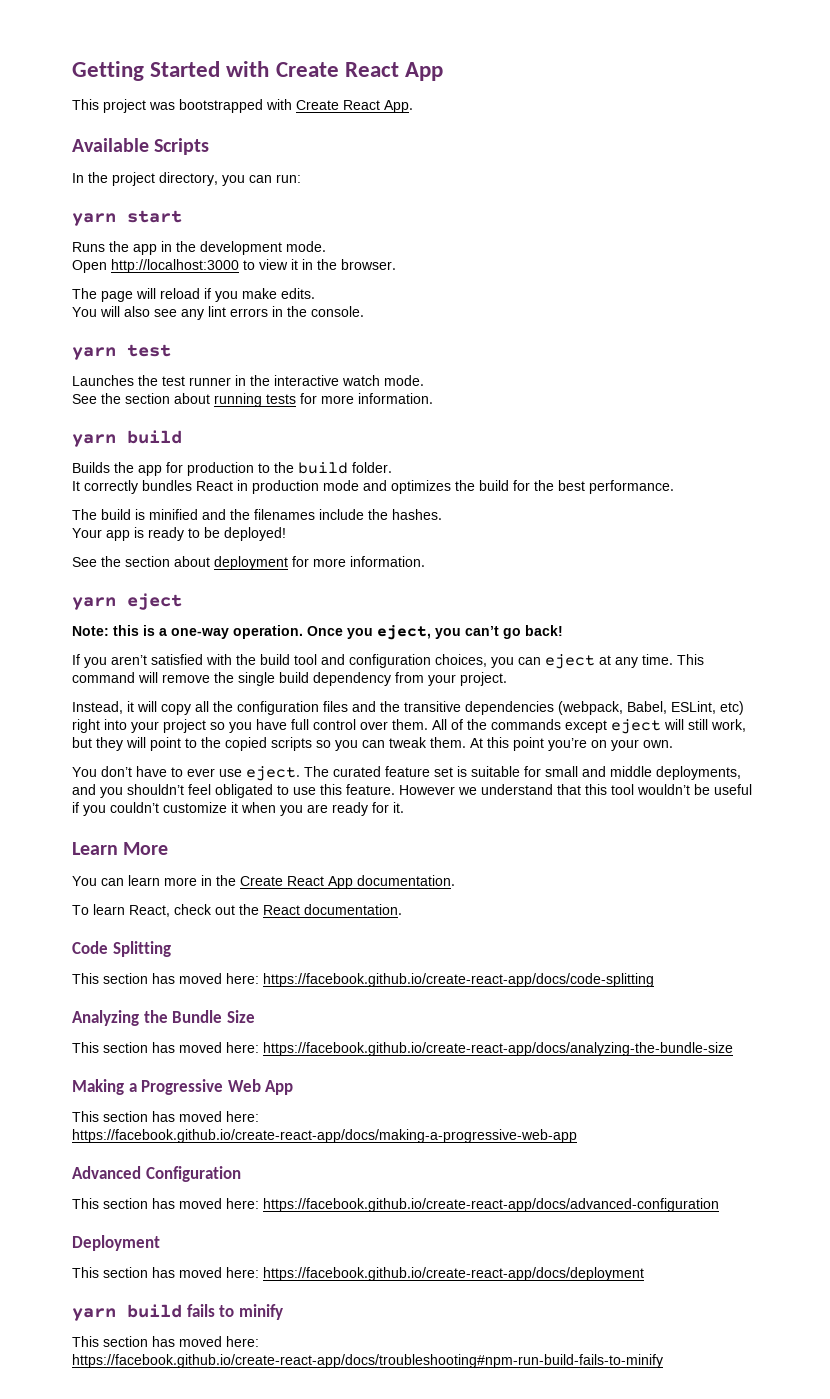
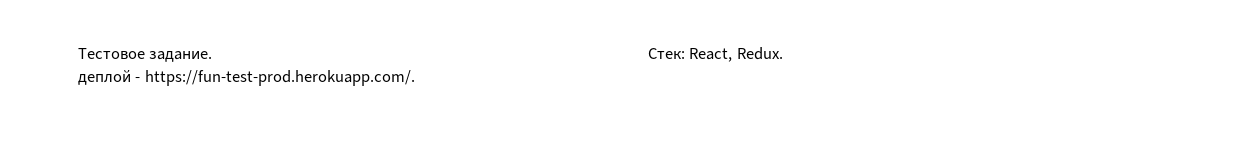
[72,61,444,81] [72,99,413,113] [72,138,210,155] [72,172,301,186] [72,210,182,226] [72,241,326,255] [72,259,396,273] [72,288,315,302] [72,306,364,320] [72,344,171,360] [72,375,424,386] [72,393,433,407] [72,430,182,447] [72,462,392,476] [72,480,674,494] [72,509,442,520] [72,527,286,541] [72,556,425,570] [72,593,182,610] [72,625,563,640] [72,654,704,669] [72,672,507,686] [72,701,744,715] [72,719,746,734] [72,737,673,751] [72,766,741,781] [72,784,752,798] [72,802,404,816] [72,842,169,855] [72,875,455,889] [72,904,402,917] [72,941,171,957] [72,973,654,987] [72,1010,255,1026] [72,1042,733,1056] [72,1079,294,1095] [72,1111,259,1122] [72,1129,577,1143] [72,1166,241,1182] [72,1198,719,1212] [72,1235,160,1251] [72,1267,644,1281] [72,1304,283,1321] [72,1336,259,1347] [72,1354,663,1368] Getting Started with Create React App // This project was bootstrapped with Create React App. // Available Scripts // In the project directory, you can run: // yarn start // Runs the app in the development mode. // Open http://localhost:3000 to view it in the browser. // The page will reload if you make edits. // You will also see any lint errors in the console. // yarn test // Launches the test runner in the interactive watch mode. // See the section about running tests for more information. // yarn build // Builds the app for production to the build folder. // It correctly bundles React in production mode and optimizes the build for the best performance. // The build is minified and the filenames include the hashes. // Your app is ready to be deployed! // See the section about deployment for more information. // yarn eject // Note: this is a one-way operation. Once you eject, you can’t go back! // If you aren’t satisfied with the build tool and configuration choices, you can eject at any time. This command will remove the single build dependency from your project. // Instead, it will copy all the configuration files and the transitive dependencies (webpack, Babel, ESLint, etc) right into your project so you have full control over them. All of the commands except eject will still work, but they will point to the copied scripts so you can tweak them. At this point you’re on your own. // You don’t have to ever use eject. The curated feature set is suitable for small and middle deployments, and you shouldn’t feel obligated to use this feature. However we understand that this tool wouldn’t be useful if you couldn’t customize it when you are ready for it. // Learn More // You can learn more in the Create React App documentation. // To learn React, check out the React documentation. // Code Splitting // This section has moved here: https://facebook.github.io/create-react-app/docs/code-splitting // Analyzing the Bundle Size // This section has moved here: https://facebook.github.io/create-react-app/docs/analyzing-the-bundle-size // Making a Progressive Web App // This section has moved here: https://facebook.github.io/create-react-app/docs/making-a-progressive-web-app // Advanced Configuration // This section has moved here: https://facebook.github.io/create-react-app/docs/advanced-configuration // Deployment // This section has moved here: https://facebook.github.io/create-react-app/docs/deployment // yarn build fails to minify // This section has moved here: https://facebook.github.io/create-react-app/docs/troubleshooting#npm-run-build-fails-to-minify -> [78,48,213,62] [78,70,415,86] [648,47,783,62] Тестовое задание. // деплой - https://fun-test-prod.herokuapp.com/. // Стек: React, Redux.

